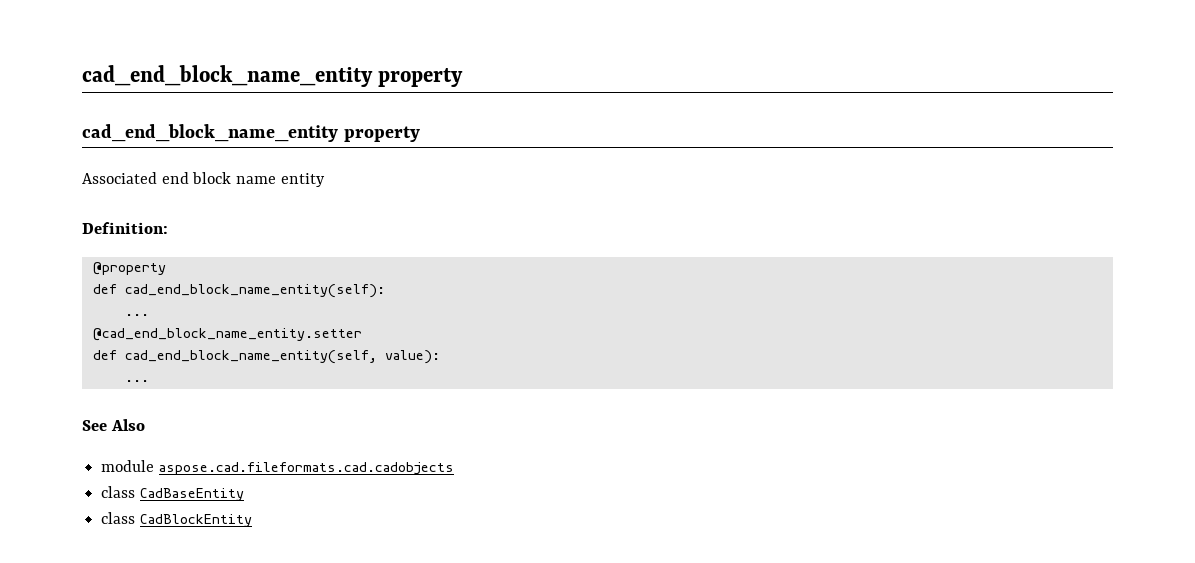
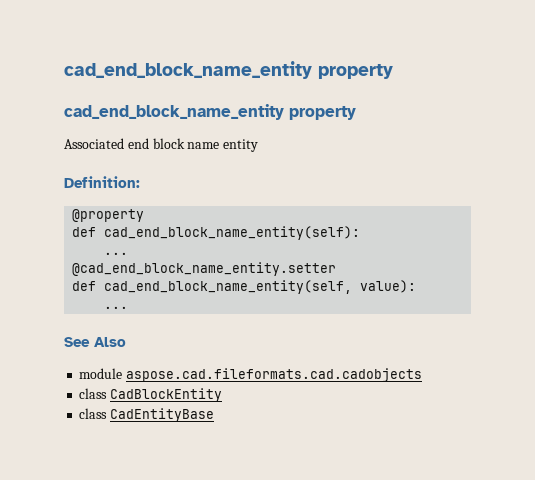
[139,488,244,501] [101,512,252,527] CadBaseEntity // class CadBlockEntity -> [110,388,223,402] [79,408,215,422] CadBlockEntity // class CadEntityBase

